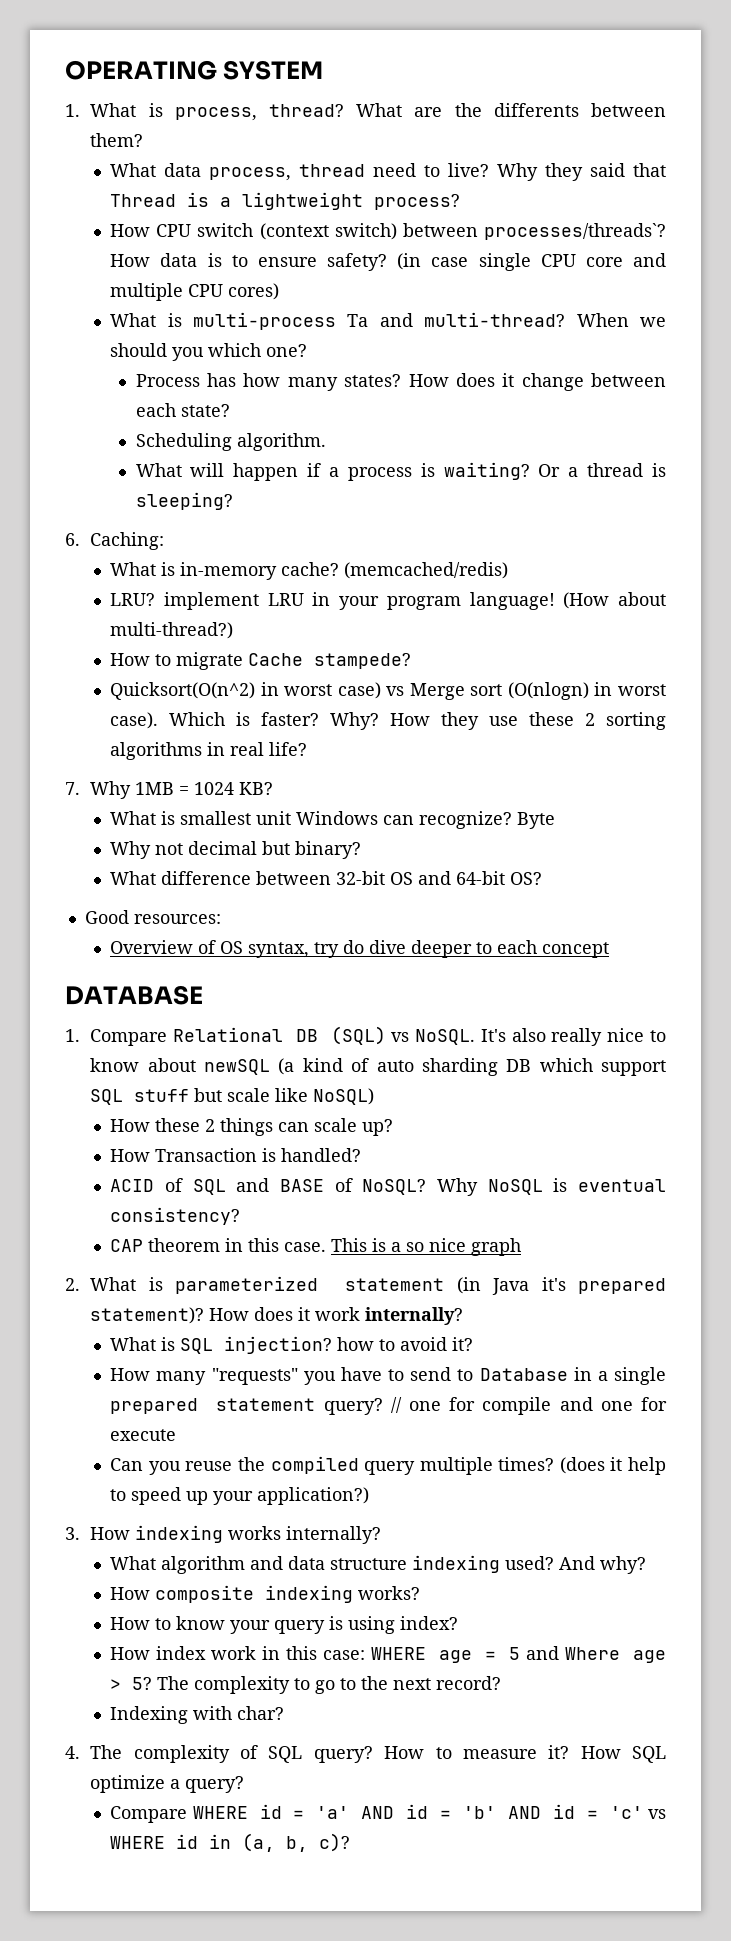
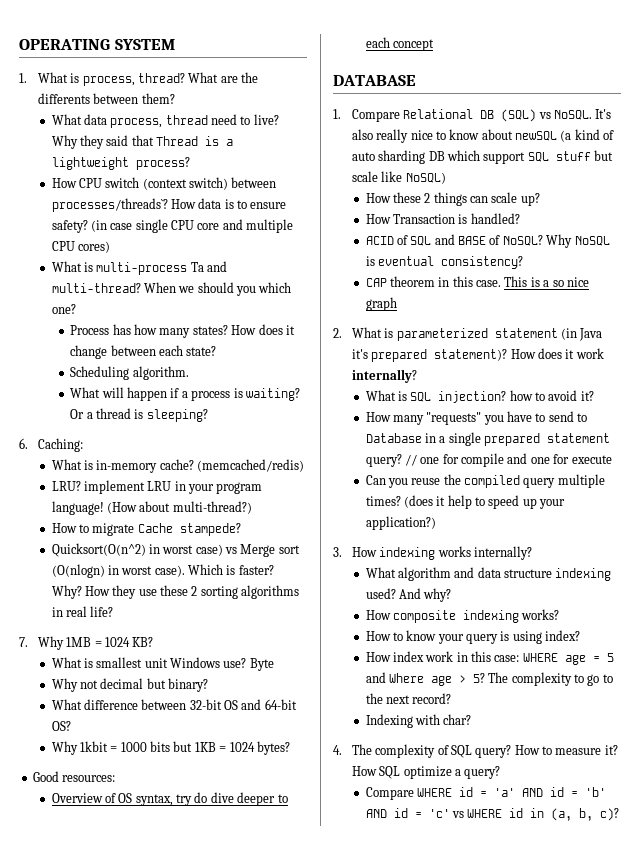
[383,811,513,829] can recognize? -> [223,658,247,668] use?
(543, 878) none -> [51,741,290,755] // Why 1kbit = 1000 bits but 1KB = 1024 bytes?

